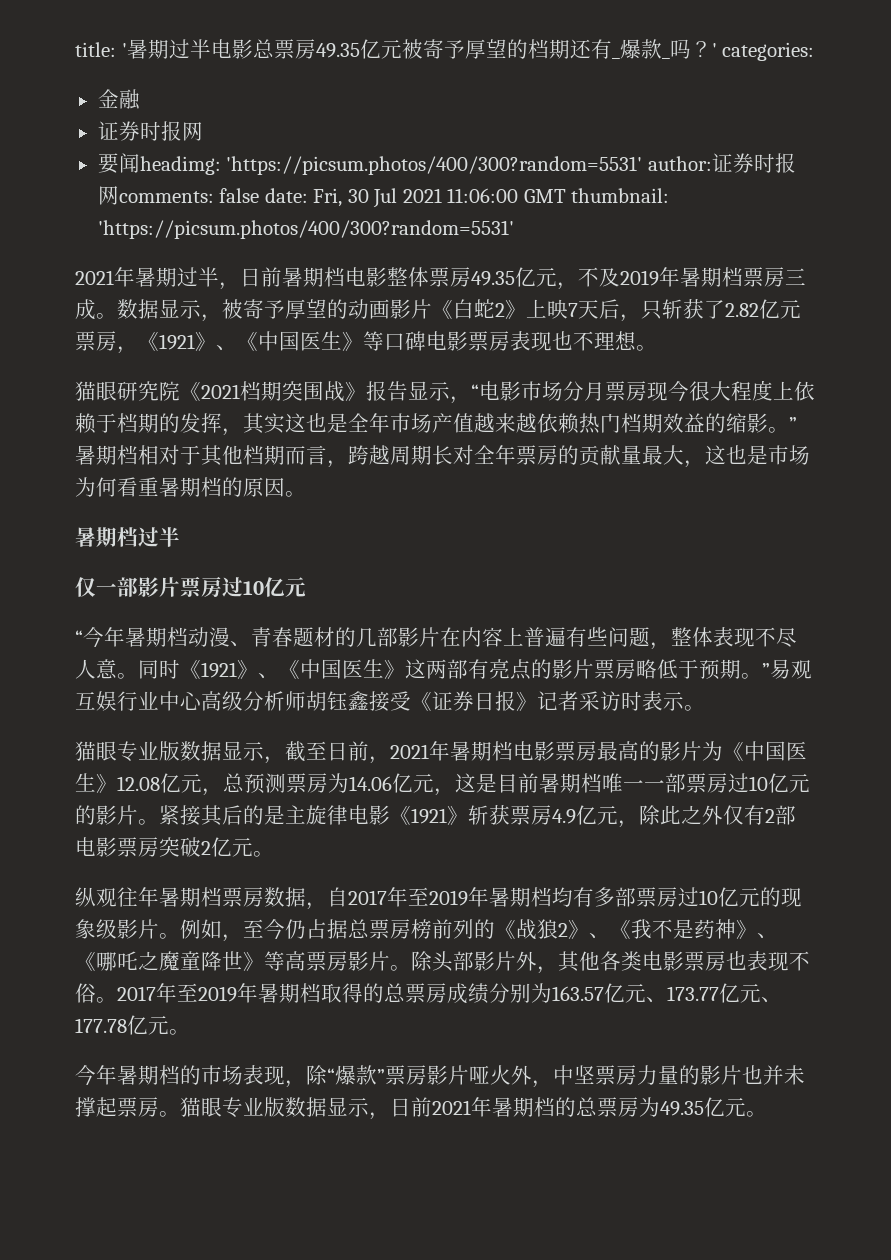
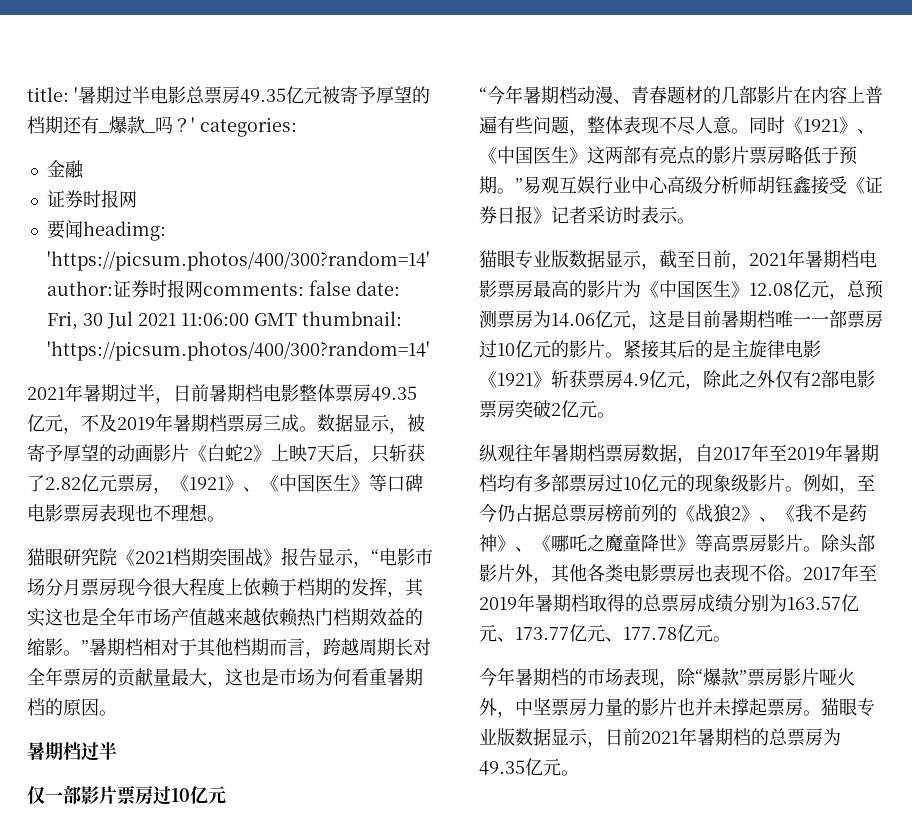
[226,156,643,175] 'https://picsum.photos/400/300?random=5531' -> [46,251,430,271] 'https://picsum.photos/400/300?random=14'
[97,220,514,239] 'https://picsum.photos/400/300?random=5531' -> [46,341,430,361] 'https://picsum.photos/400/300?random=14'

